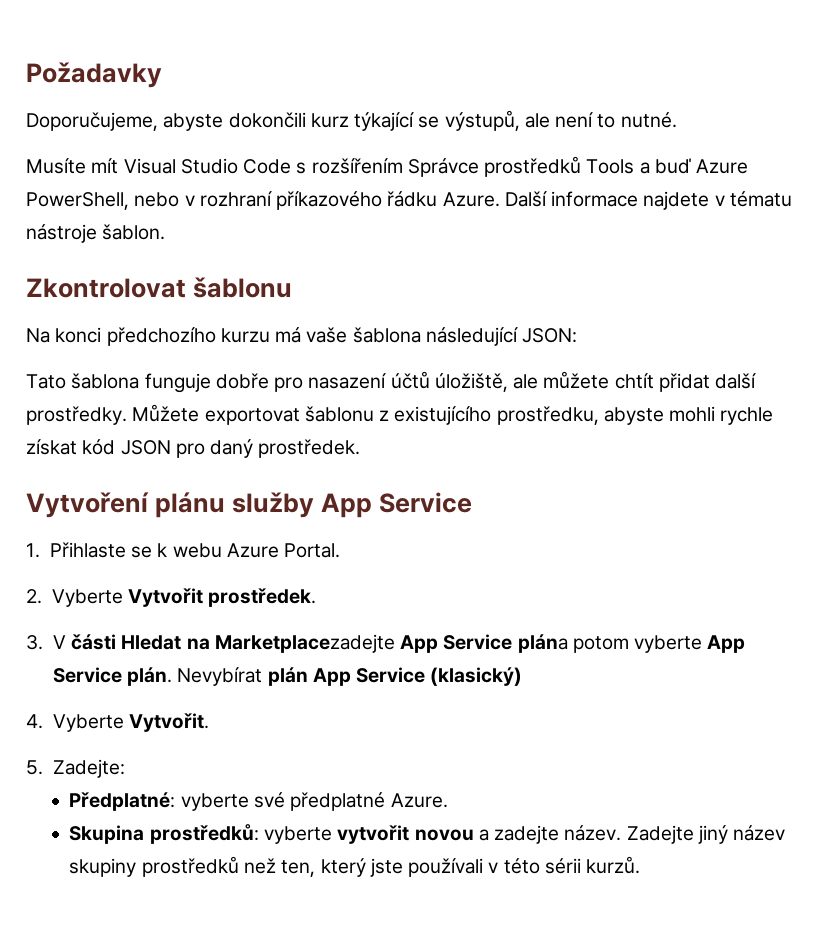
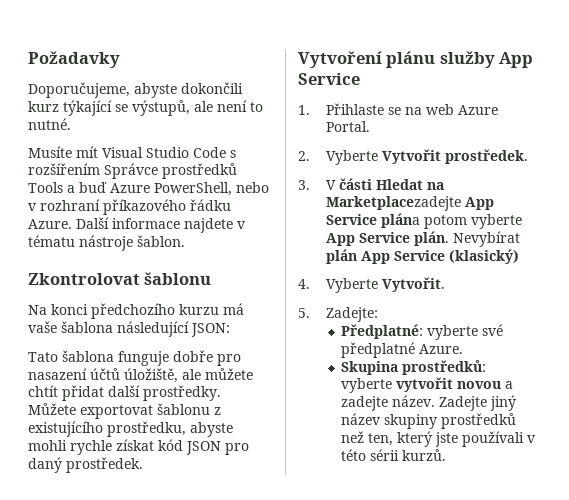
[157,543,222,558] k webu -> [404,104,454,115] na web

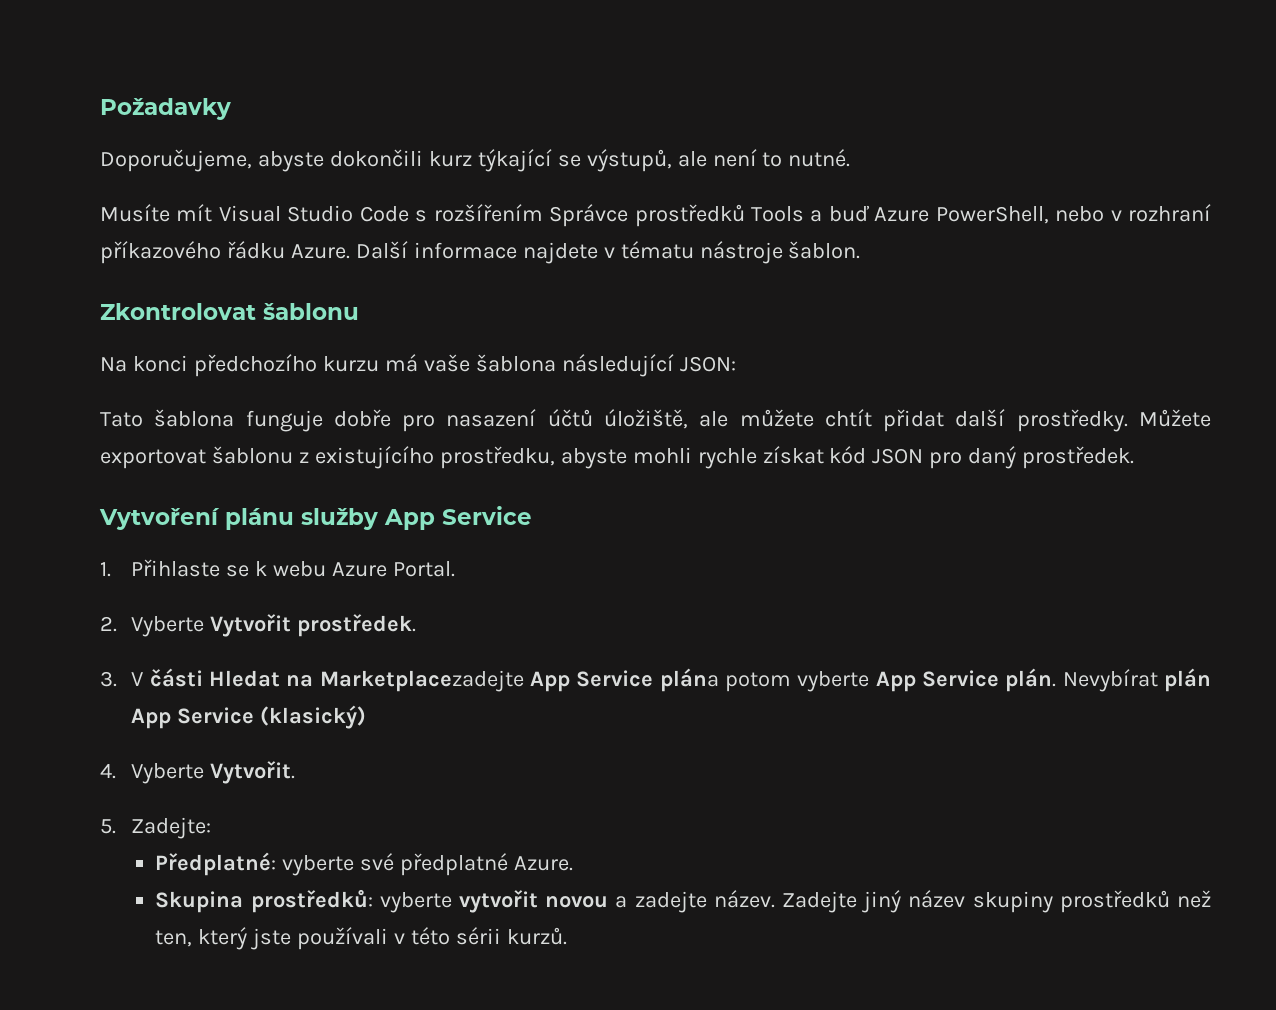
[404,104,454,115] na web -> [255,561,326,577] k webu

